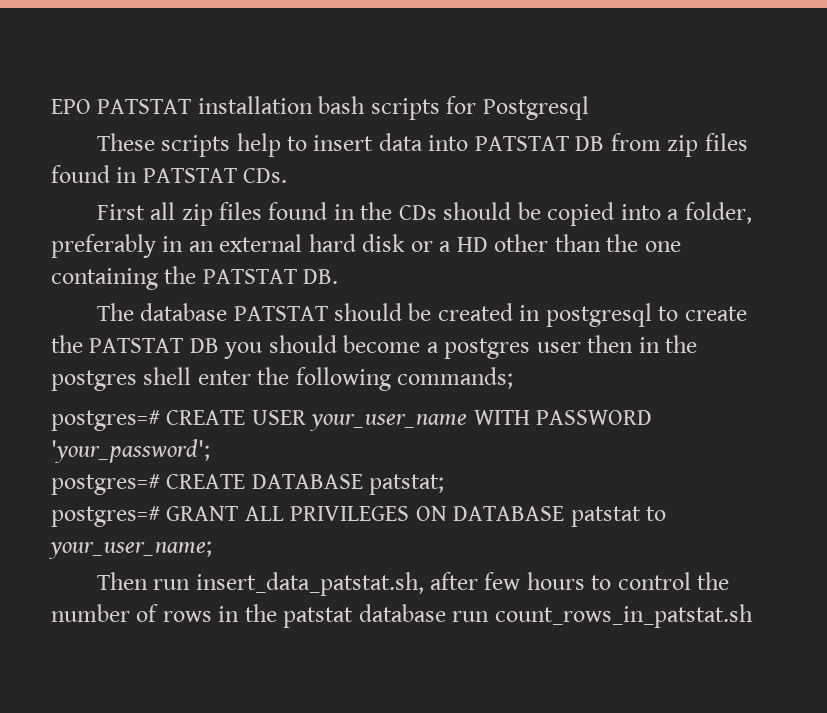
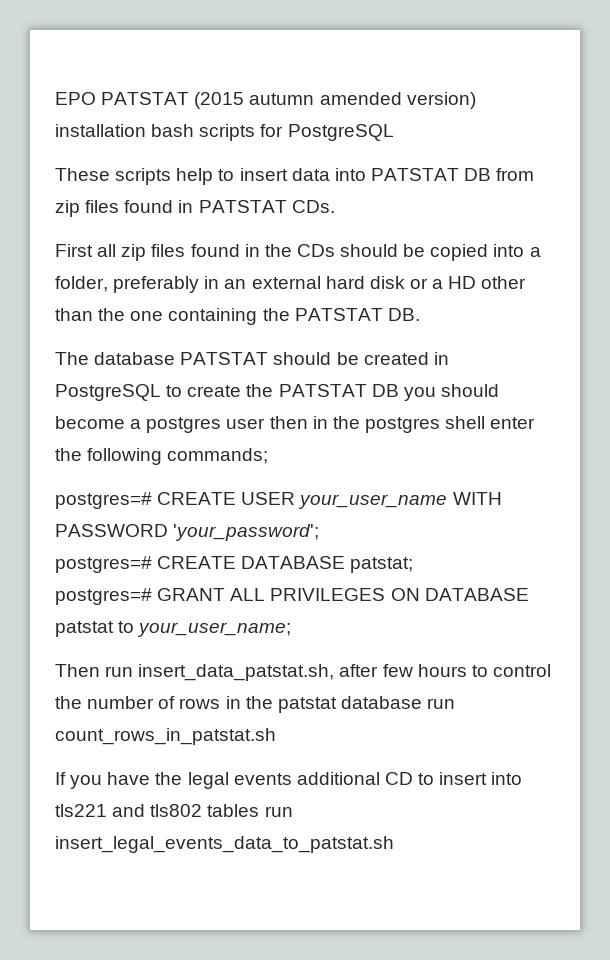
(192, 106) none -> [194,92,476,109] (2015 autumn amended version)
[482,96,589,120] Postgresql -> [287,124,394,141] PostgreSQL
[545,303,652,327] postgresql -> [55,384,161,401] PostgreSQL
(753, 616) none -> [55,772,523,789] [55,804,293,817] [55,836,394,853] // If you have the legal events additional CD to insert into tls221 and tls802 tables run insert_legal_events_data_to_patstat.sh

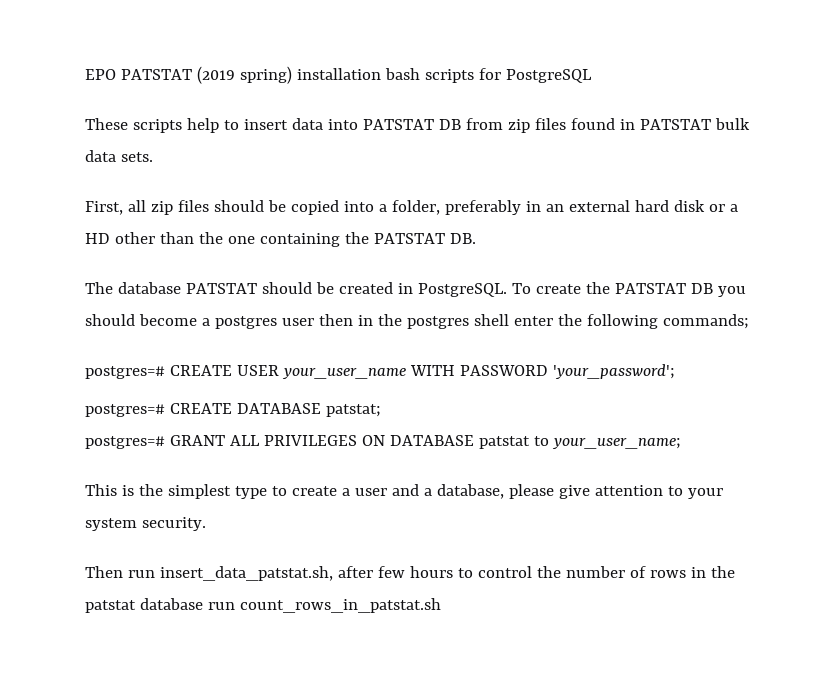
[194,92,476,109] (2015 autumn amended version) -> [196,66,292,84] (2019 spring)
[291,200,335,213] [55,244,335,261] CDs. // First all zip files found in the CDs -> [714,118,750,130] [85,150,153,162] [85,200,209,215] bulk data sets. // First, all zip files
[55,384,183,401] PostgreSQL to -> [417,283,531,297] PostgreSQL. To
(292, 629) none -> [85,484,723,499] [85,517,206,531] // This is the simplest type to create a user and a database, please give attention to your system security.
[55,772,523,789] [55,804,293,817] [55,836,394,853] // If you have the legal events additional CD to insert into tls221 and tls802 tables run insert_legal_events_data_to_patstat.sh -> (441, 605) none

